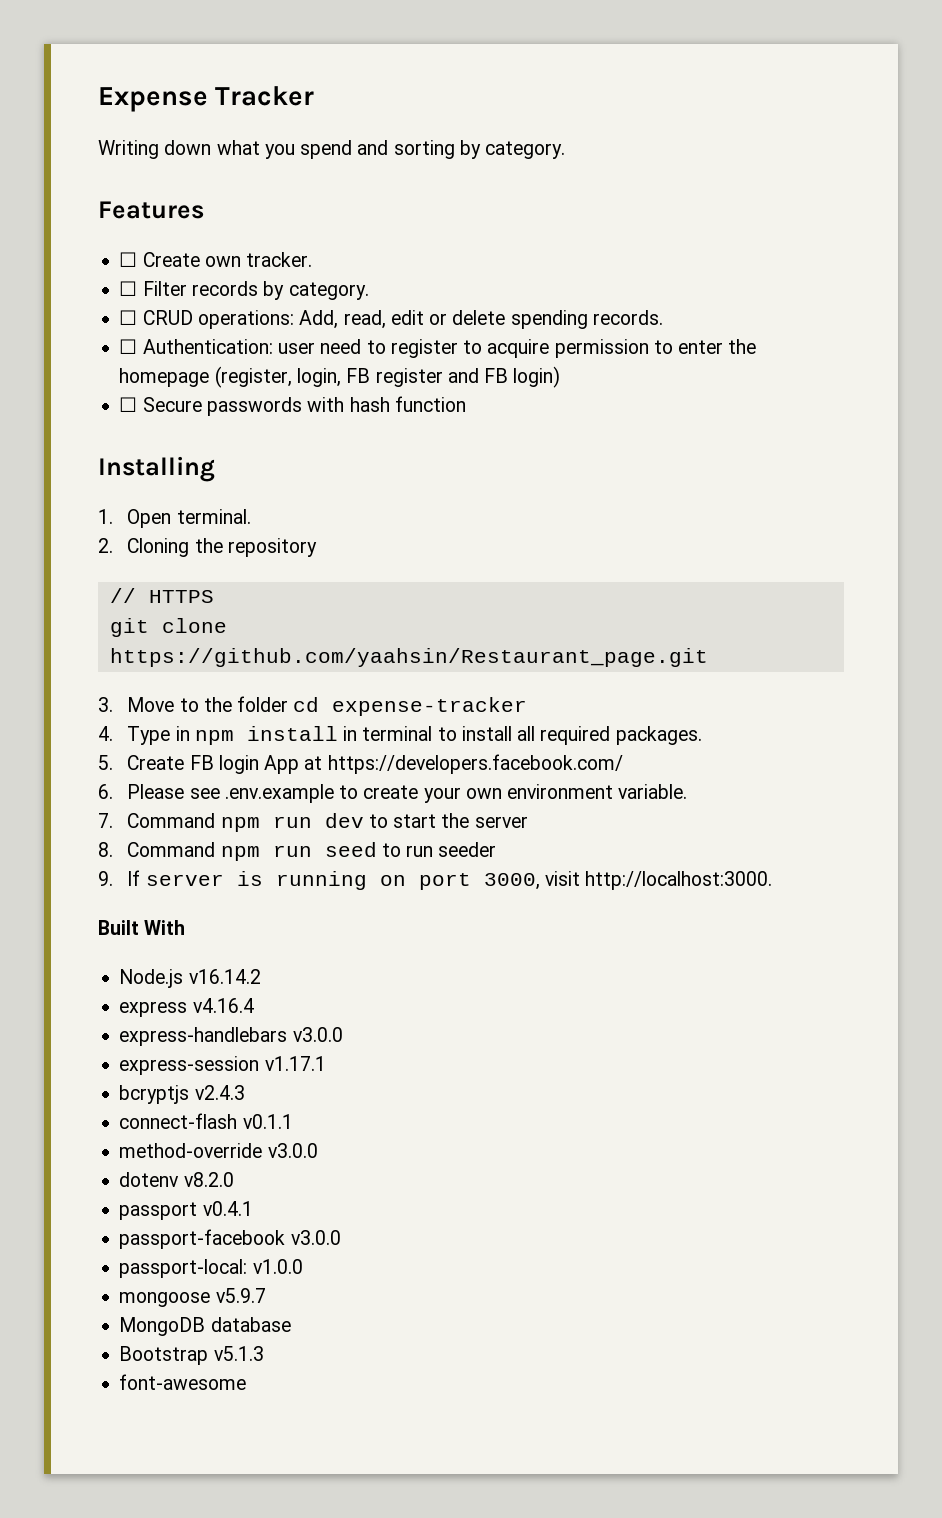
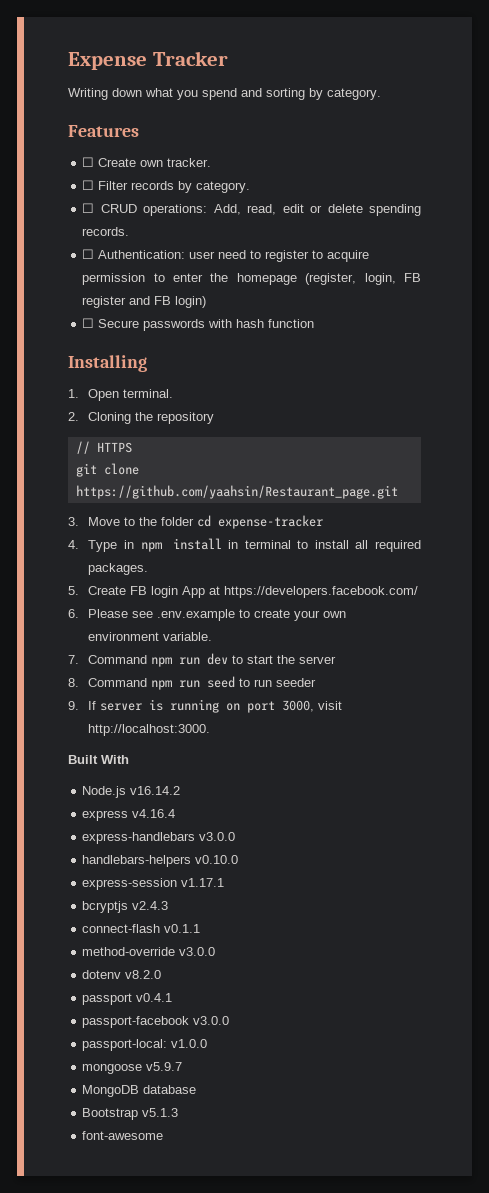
(343, 1034) none -> [82,855,239,867] // handlebars-helpers v0.10.0

